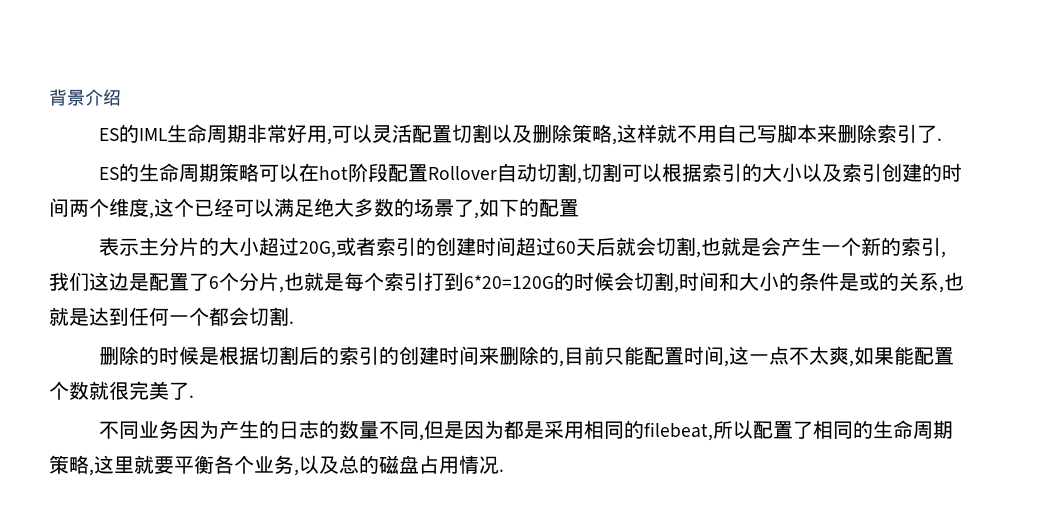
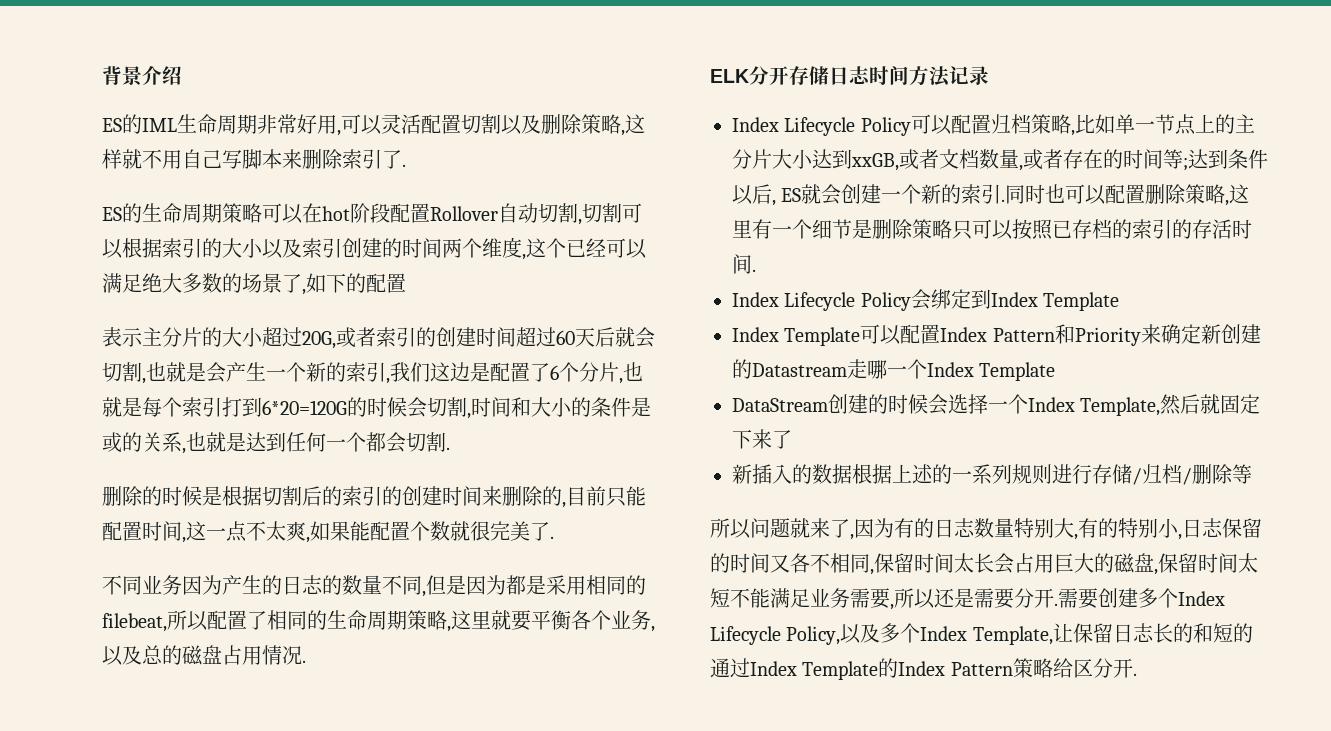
(504, 470) none -> [710,66,989,87] [732,114,1255,136] [732,149,1268,171] [732,184,1250,206] [732,219,1252,240] [732,254,756,274] [732,289,1120,311] [732,324,1261,346] [732,359,1056,381] [732,394,1261,416] [732,429,792,449] [732,464,1252,485] [710,518,1262,540] [710,553,1258,575] [710,588,1225,610] [710,623,1253,645] [710,658,1137,680] // ELK分开存储日志时间方法记录 // Index Lifecycle Policy可以配置归档策略,比如单一节点上的主分片大小达到xxGB,或者文档数量,或者存在的时间等;达到条件以后, ES就会创建一个新的索引.同时也可以配置删除策略,这里有一个细节是删除策略只可以按照已存档的索引的存活时间. // Index Lifecycle Policy会绑定到Index Template // Index Template可以配置Index Pattern和Priority来确定新创建的Datastream走哪一个Index Template // DataStream创建的时候会选择一个Index Template,然后就固定下来了 // 新插入的数据根据上述的一系列规则进行存储/归档/删除等 // 所以问题就来了,因为有的日志数量特别大,有的特别小,日志保留的时间又各不相同,保留时间太长会占用巨大的磁盘,保留时间太短不能满足业务需要,所以还是需要分开.需要创建多个Index Lifecycle Policy,以及多个Index Template,让保留日志长的和短的通过Index Template的Index Pattern策略给区分开.

